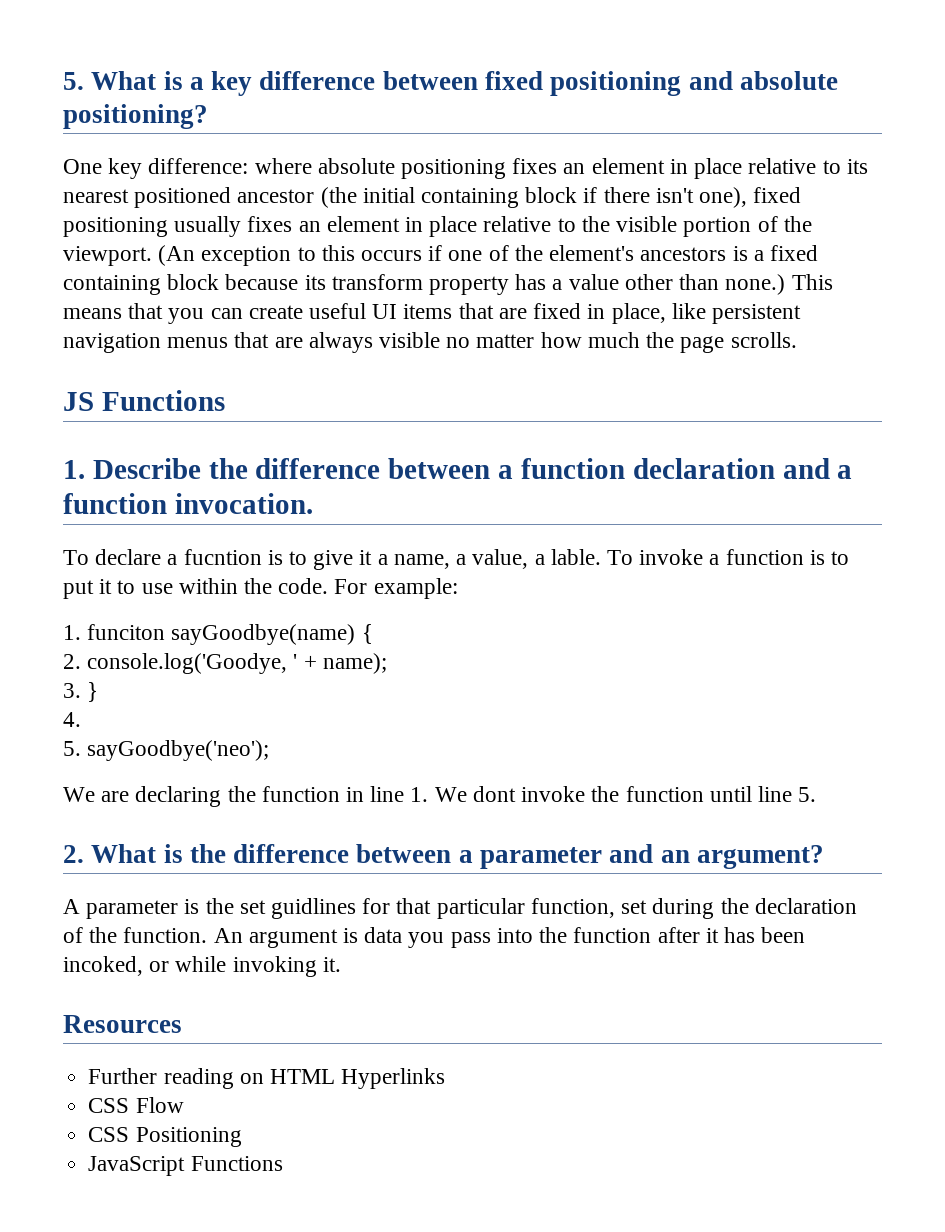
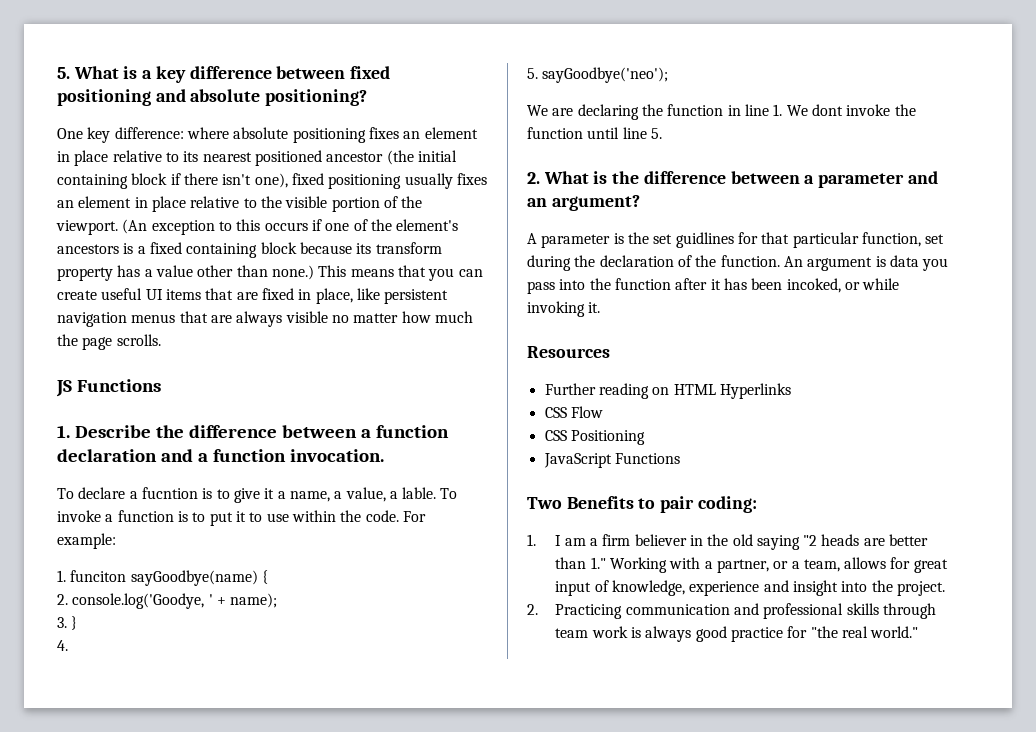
(283, 1163) none -> [527,496,757,513] [527,534,929,550] [555,557,948,573] [555,580,945,596] [527,603,936,619] [555,626,919,642] // Two Benefits to pair coding: // 1. I am a firm believer in the old saying "2 heads are better than 1." Working with a partner, or a team, allows for great input of knowledge, experience and insight into the project. // 2. Practicing communication and professional skills through team work is always good practice for "the real world."

